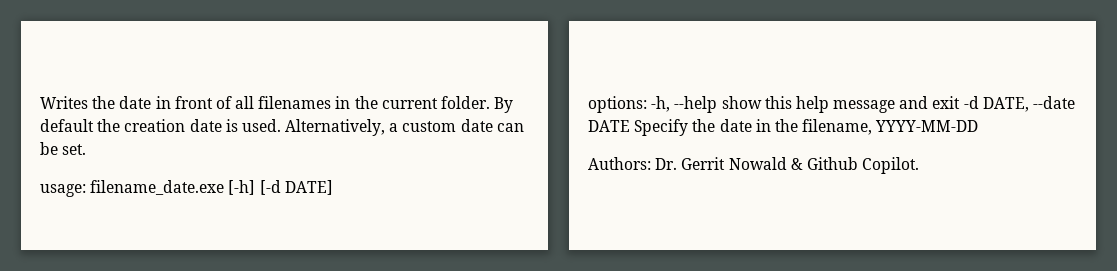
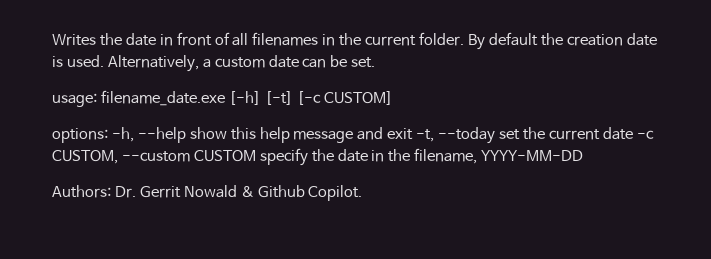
[259,180,333,195] [-d DATE] -> [264,91,393,105] [-t] [-c CUSTOM]
[963,96,1076,112] [588,119,689,136] -d DATE, --date DATE Specify -> [416,127,654,144] [52,148,308,166] -t, --today set the current date -c CUSTOM, --custom CUSTOM specify

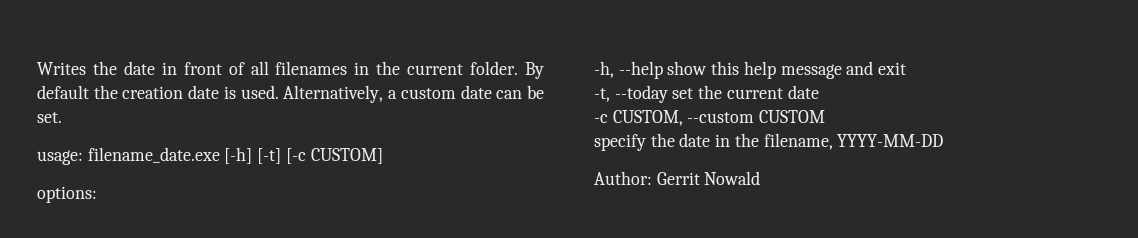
(108, 135) none -> (97, 194) //
(414, 134) none -> (907, 68) //
(633, 133) none -> (819, 92) //
(256, 156) none -> (826, 116) //
[52,185,363,201] Authors: Dr. Gerrit Nowald & Github Copilot. -> [594,171,761,185] Author: Gerrit Nowald

